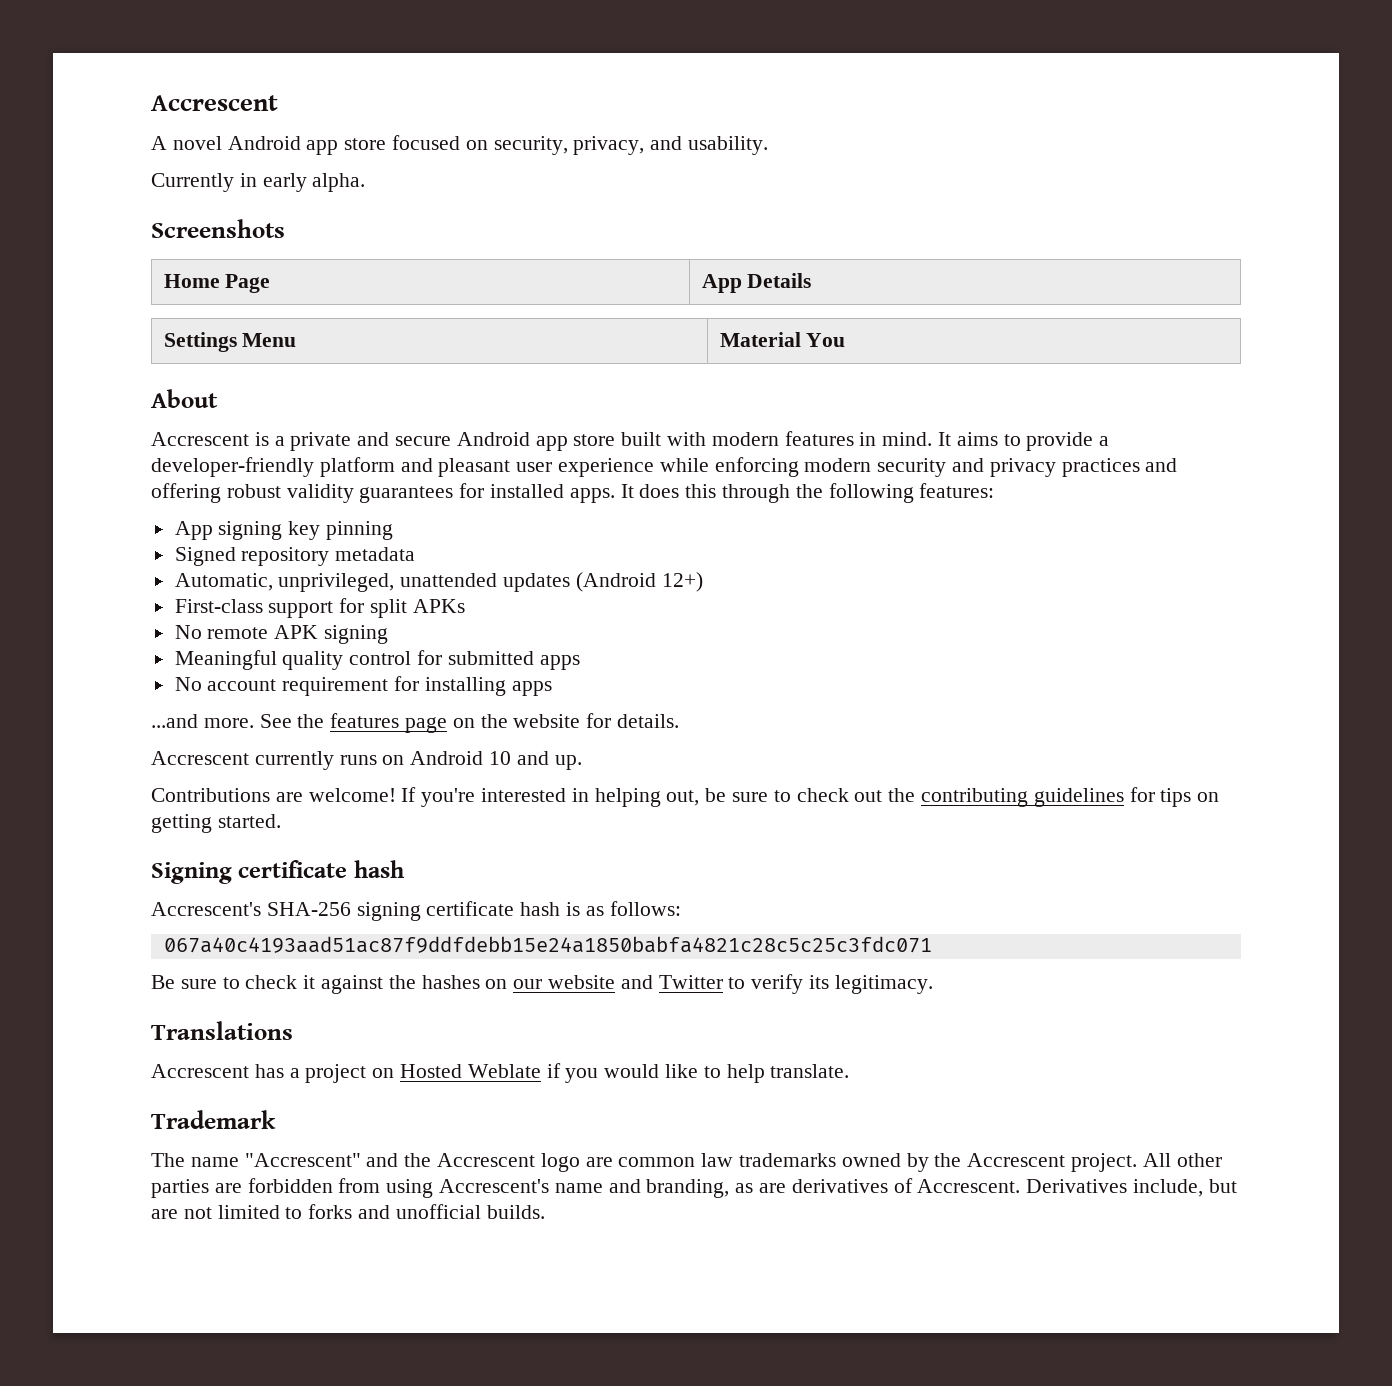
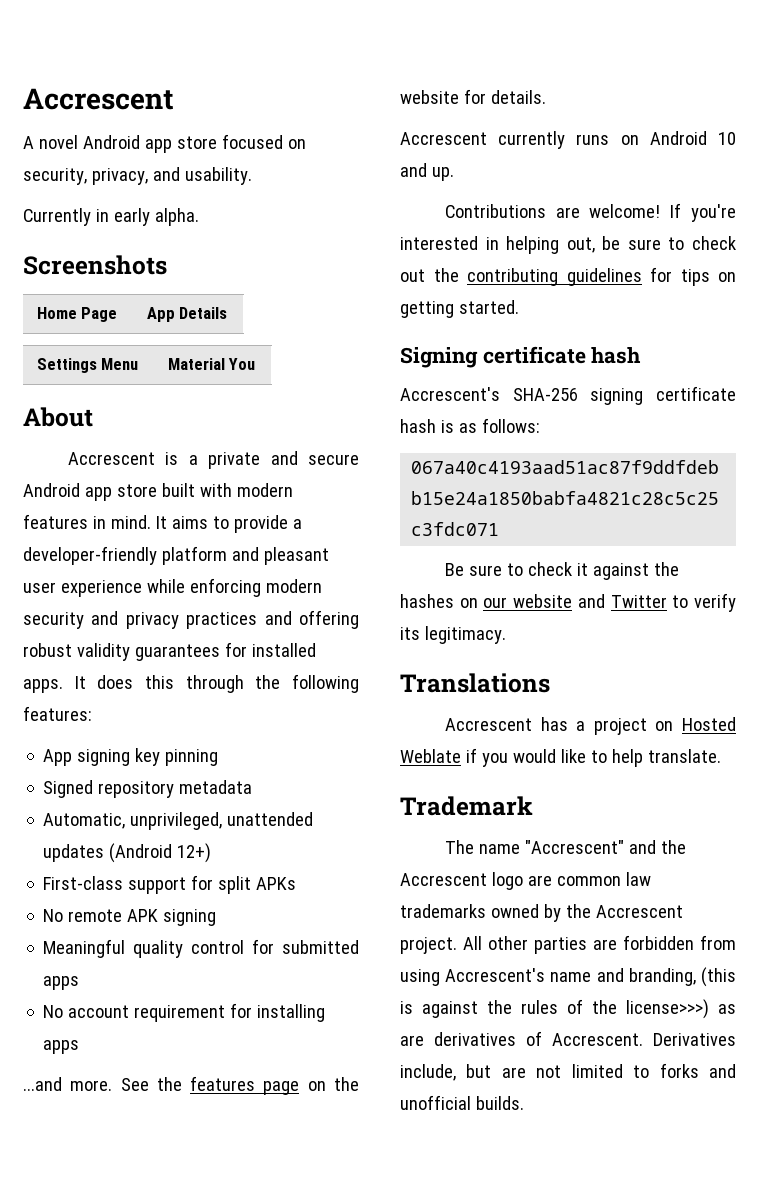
(730, 1188) none -> [701,967,736,987] [400,999,709,1019] (this is against the rules of the license>>>)

